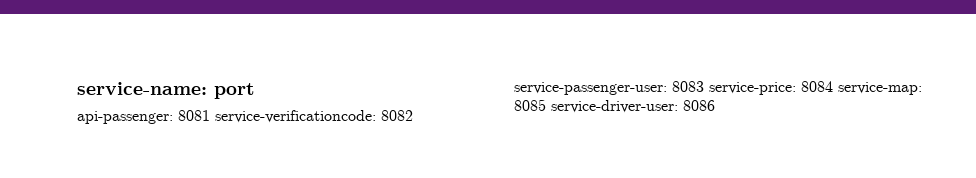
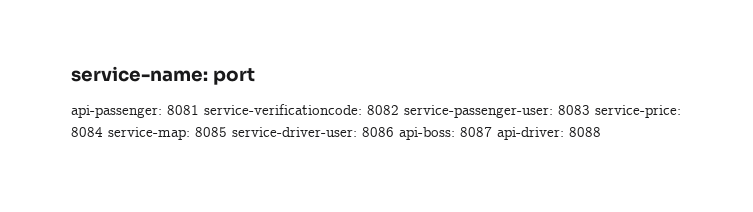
(715, 105) none -> [399,127,601,140] api-boss: 8087 api-driver: 8088

